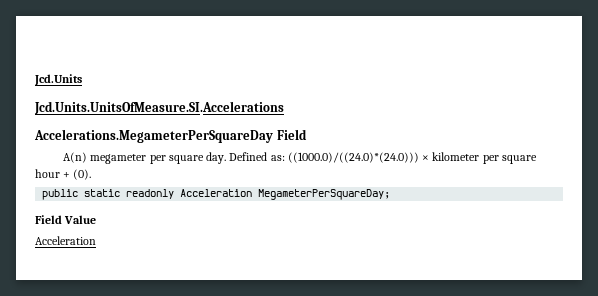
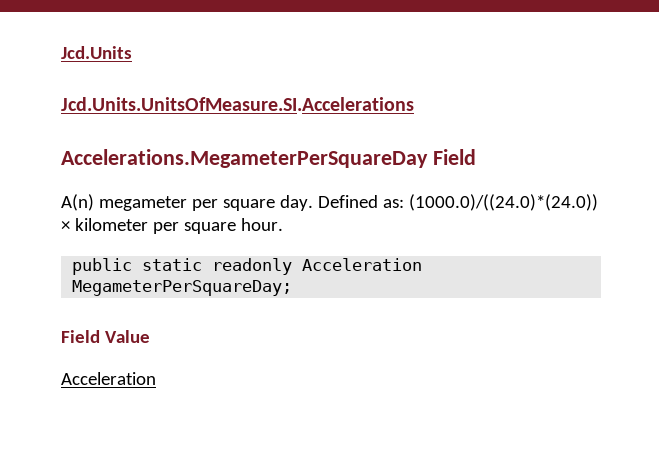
[287,152,419,163] ((1000.0)/((24.0)*(24.0))) -> [408,194,598,211] (1000.0)/((24.0)*(24.0))
[35,169,92,180] hour + (0). -> [240,218,283,231] hour.

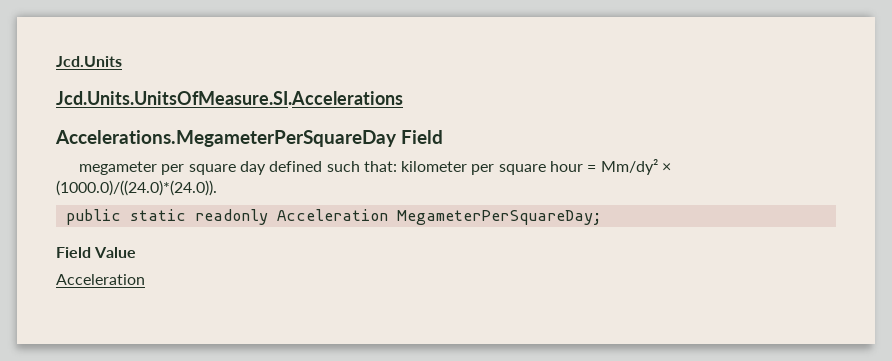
[61,194,94,211] A(n) -> (443, 137) none
[279,194,598,211] [61,218,283,234] day. Defined as: (1000.0)/((24.0)*(24.0)) × kilometer per square hour. -> [239,159,672,175] [56,180,217,196] day defined such that: kilometer per square hour = Mm/dy² × (1000.0)/((24.0)*(24.0)).

